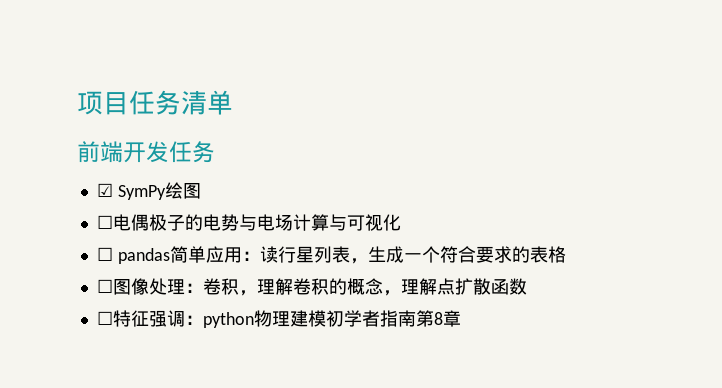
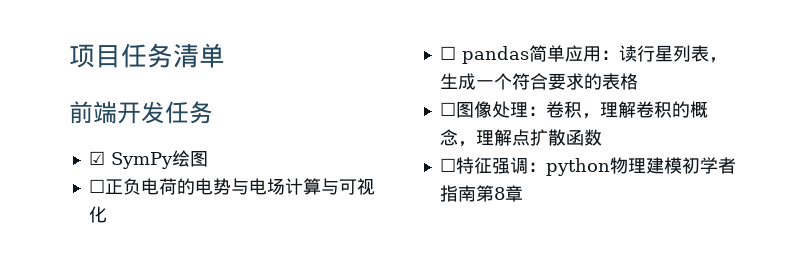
[112,214,185,231] 电偶极子 -> [104,178,177,195] 正负电荷

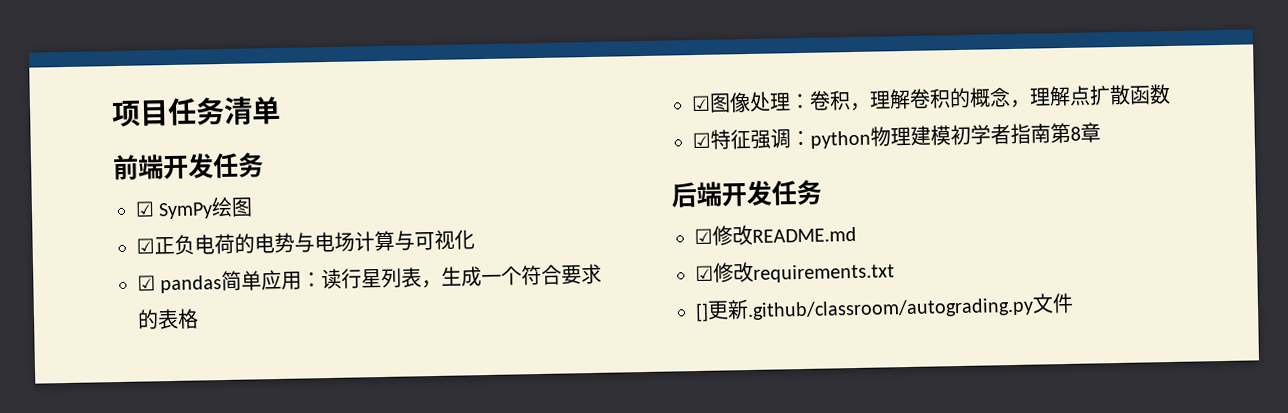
[88,179,105,193] ☐ -> [136,238,155,254] ☑
[439,46,456,60] ☐ -> [137,275,156,291] ☑
[439,102,456,116] ☐ -> [691,95,711,112] ☑
[439,158,456,172] ☐ -> [692,132,711,149] ☑
(523, 193) none -> [671,179,822,208] [694,224,857,246] [695,261,895,283] [695,292,1074,323] // 后端开发任务 // ☑修改README.md // ☑修改requirements.txt // []更新.github/classroom/autograding.py文件

